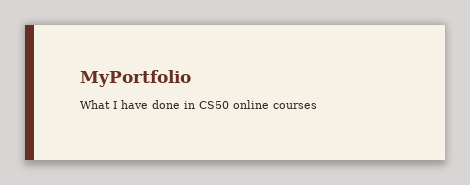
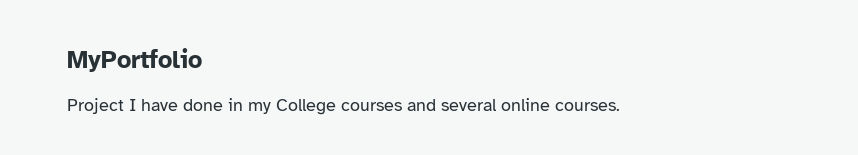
[80,100,110,109] What -> [67,98,124,114] Project
[199,100,317,109] CS50 online courses -> [248,98,620,115] my College courses and several online courses.

